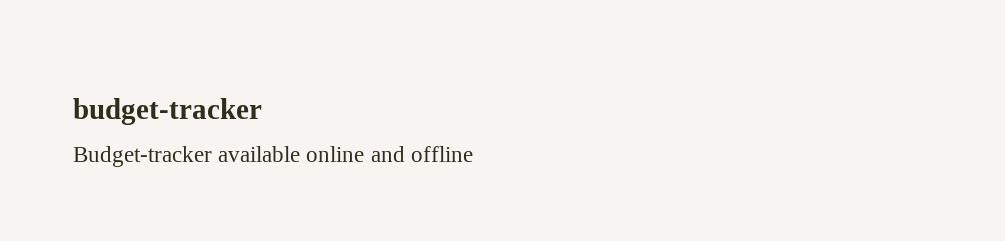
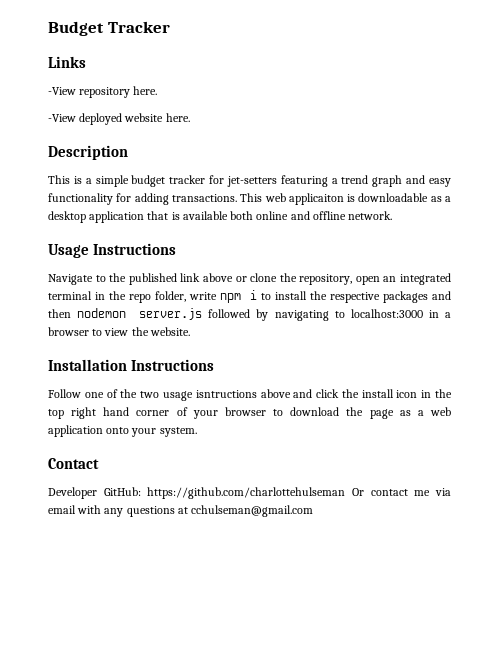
[73,98,262,125] [73,146,473,167] budget-tracker // Budget-tracker available online and offline -> [48,21,170,36] [48,56,86,68] [48,86,158,98] [48,113,190,125] [48,145,128,160] [48,175,452,187] [48,193,452,205] [48,211,393,223] [48,243,177,258] [48,273,451,285] [48,290,451,303] [48,308,452,321] [48,327,190,336] [48,359,215,371] [48,389,452,401] [48,407,451,419] [48,425,197,437] [48,458,99,469] [48,487,452,499] [48,505,314,517] Budget Tracker // Links // -View repository here. // -View deployed website here. // Description // This is a simple budget tracker for jet-setters featuring a trend graph and easy functionality for adding transactions. This web applicaiton is downloadable as a desktop application that is available both online and offline network. // Usage Instructions // Navigate to the published link above or clone the repository, open an integrated terminal in the repo folder, write npm i to install the respective packages and then nodemon server.js followed by navigating to localhost:3000 in a browser to view the website. // Installation Instructions // Follow one of the two usage isntructions above and click the install icon in the top right hand corner of your browser to download the page as a web application onto your system. // Contact // Developer GitHub: https://github.com/charlottehulseman Or contact me via email with any questions at cchulseman@gmail.com

